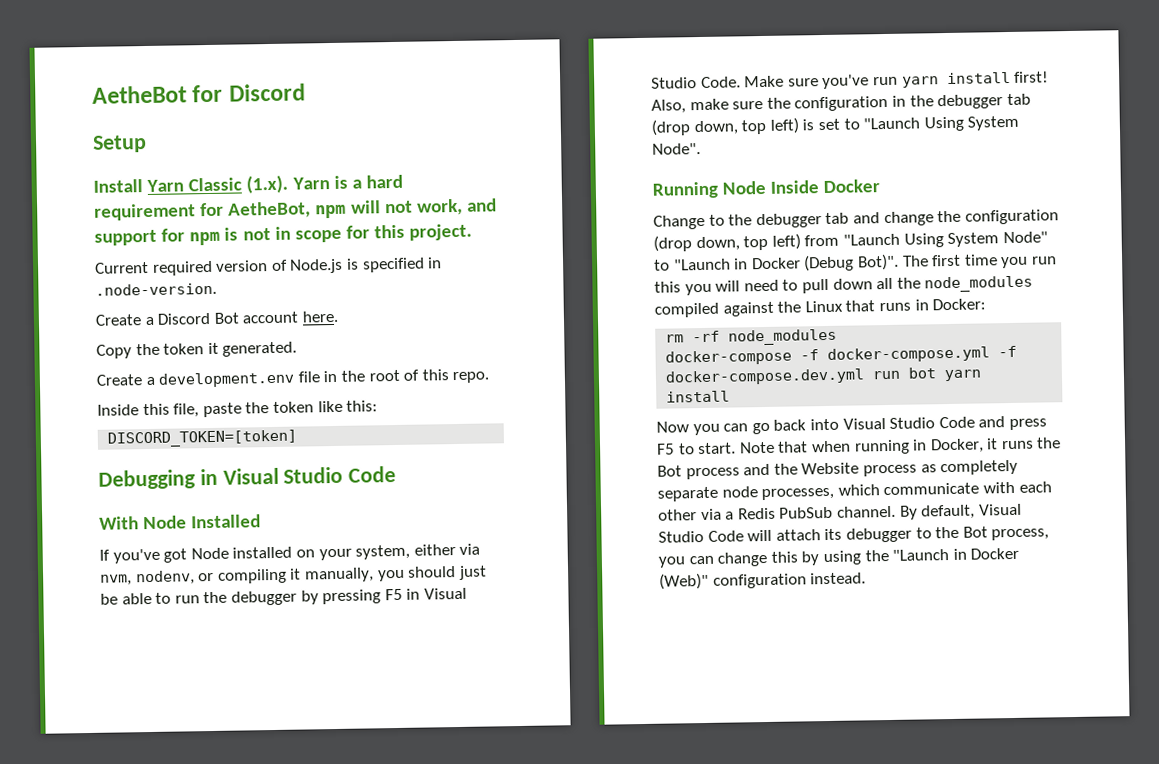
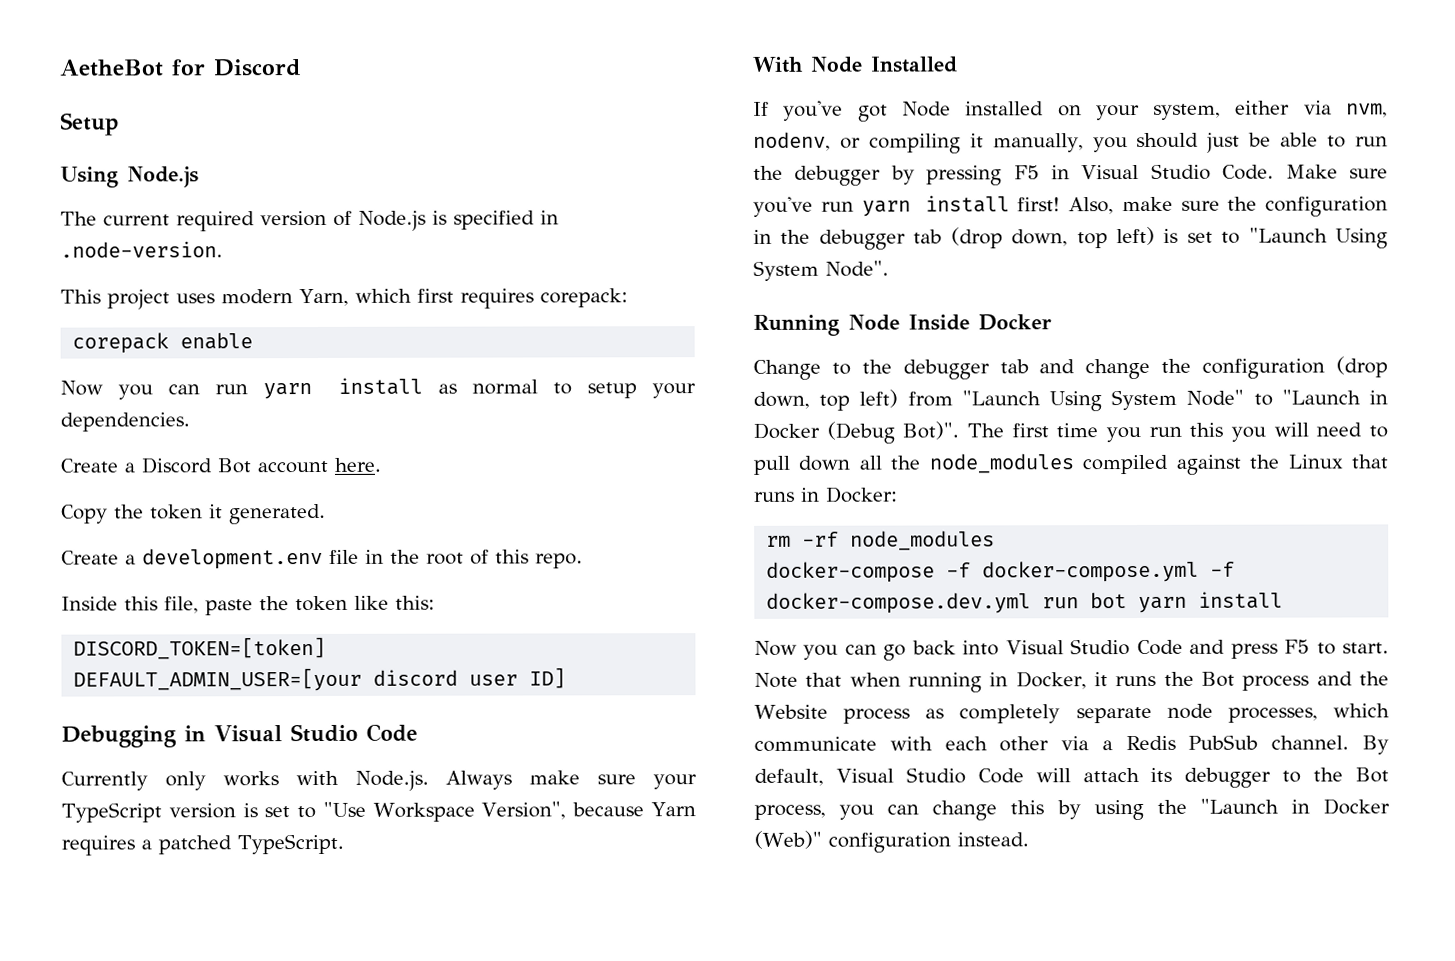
[93,174,403,194] [94,198,497,221] [94,223,473,246] [95,261,149,274] Install Yarn Classic (1.x). Yarn is a hard requirement for AetheBot, npm will not work, and support for npm is not in scope for this project. // Current -> [60,166,199,188] [60,211,170,226] Using Node.js // The current
(217, 289) none -> [60,288,628,310] [72,332,254,354] [60,377,696,400] [60,412,190,432] // This project uses modern Yarn, which first requires corepack: // corepack enable // Now you can run yarn install as normal to setup your dependencies.
(298, 438) none -> [73,667,567,692] // DEFAULT_ADMIN_USER=[your discord user ID]
(397, 474) none -> [61,770,697,791] [61,801,697,823] [61,833,344,856] // Currently only works with Node.js. Always make sure your TypeScript version is set to "Use Workspace Version", because Yarn requires a patched TypeScript.

